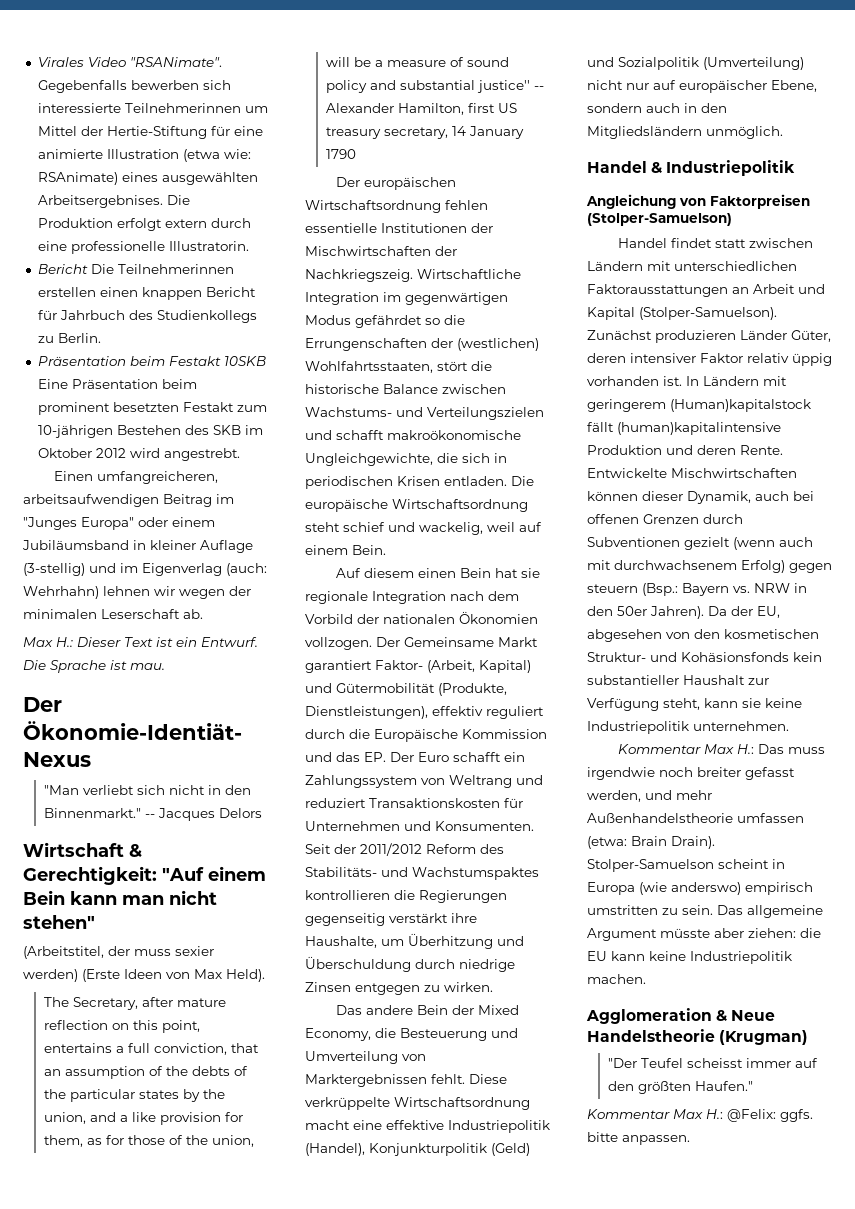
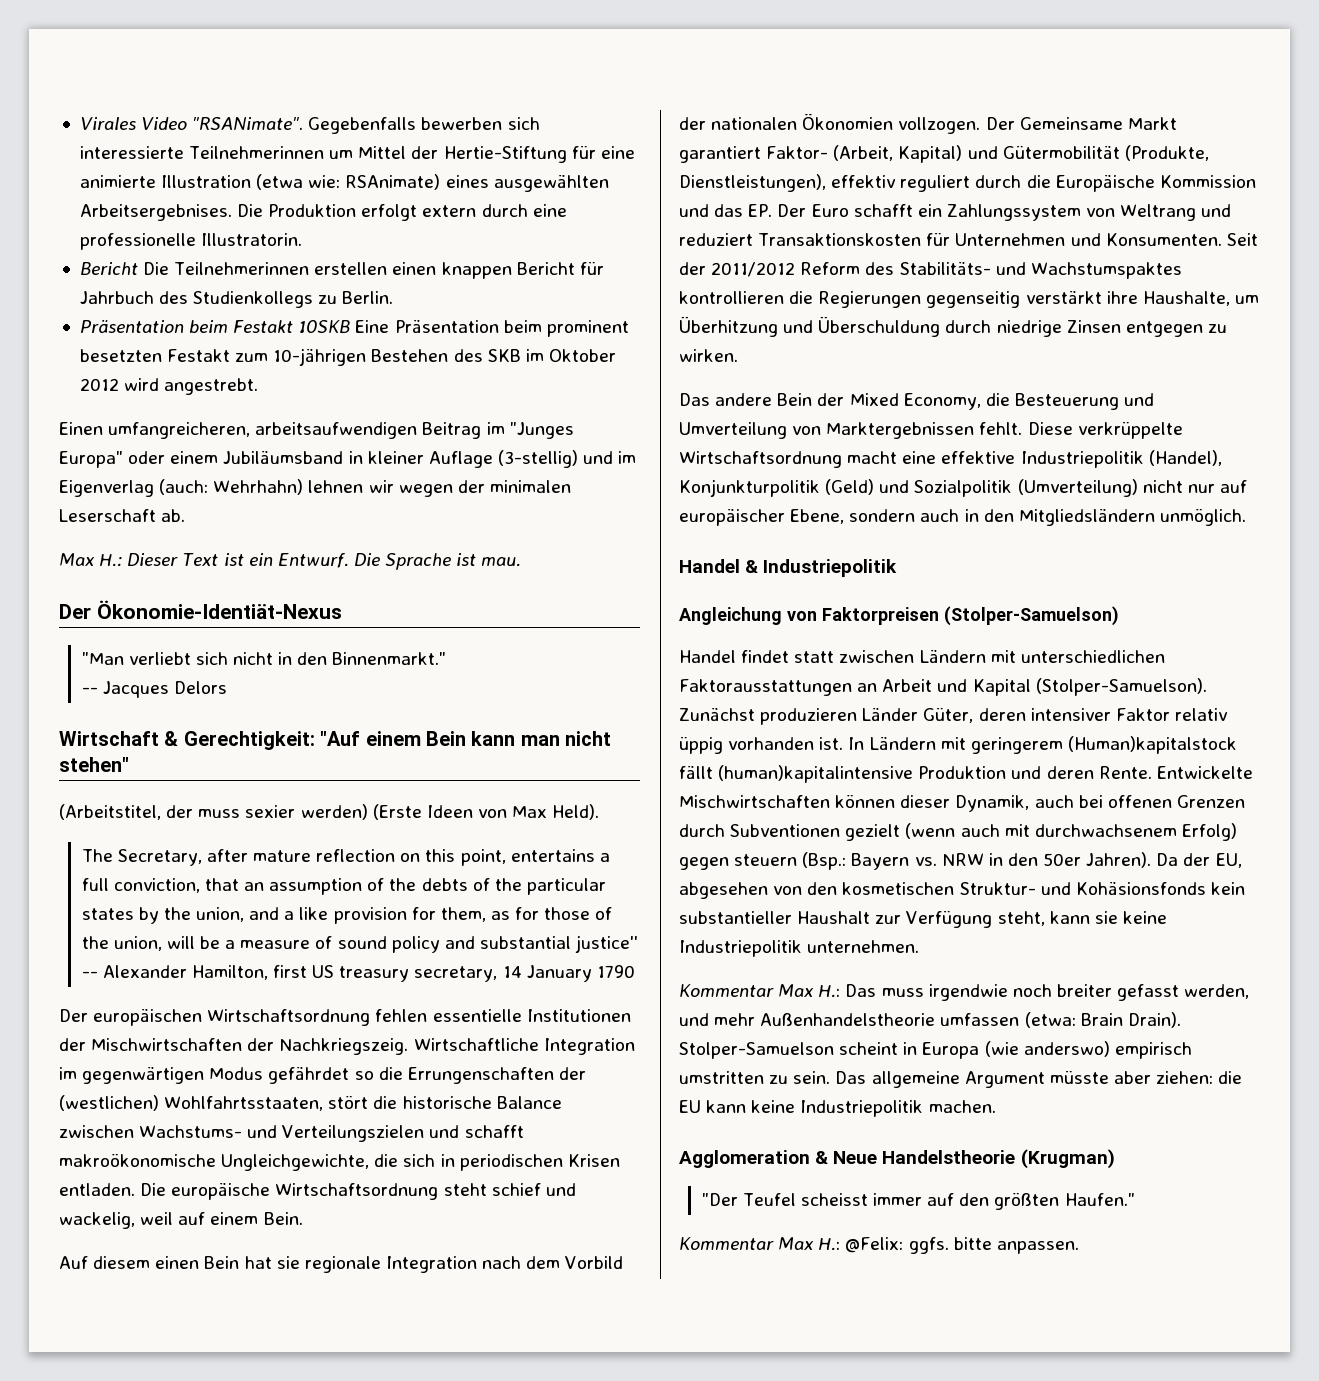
(141, 813) none -> (447, 658) //

